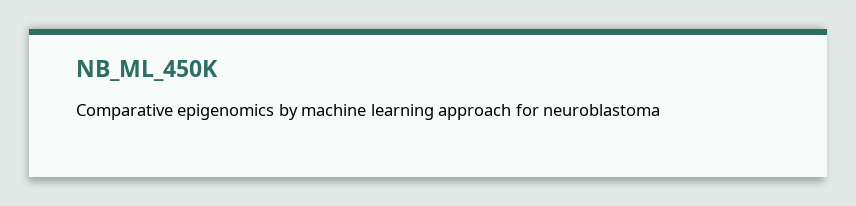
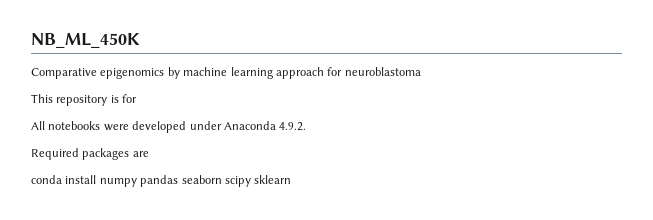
(661, 110) none -> [31,94,138,106] [31,121,307,133] [31,148,149,160] [31,175,292,187] // This repository is for // All notebooks were developed under Anaconda 4.9.2. // Required packages are // conda install numpy pandas seaborn scipy sklearn

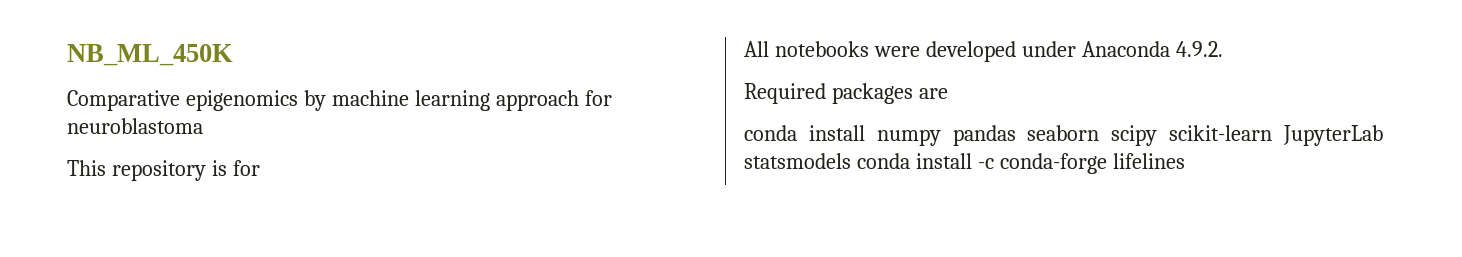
[254,175,292,184] sklearn -> [1169,125,1383,146] [744,153,1185,174] scikit-learn JupyterLab statsmodels conda install -c conda-forge lifelines

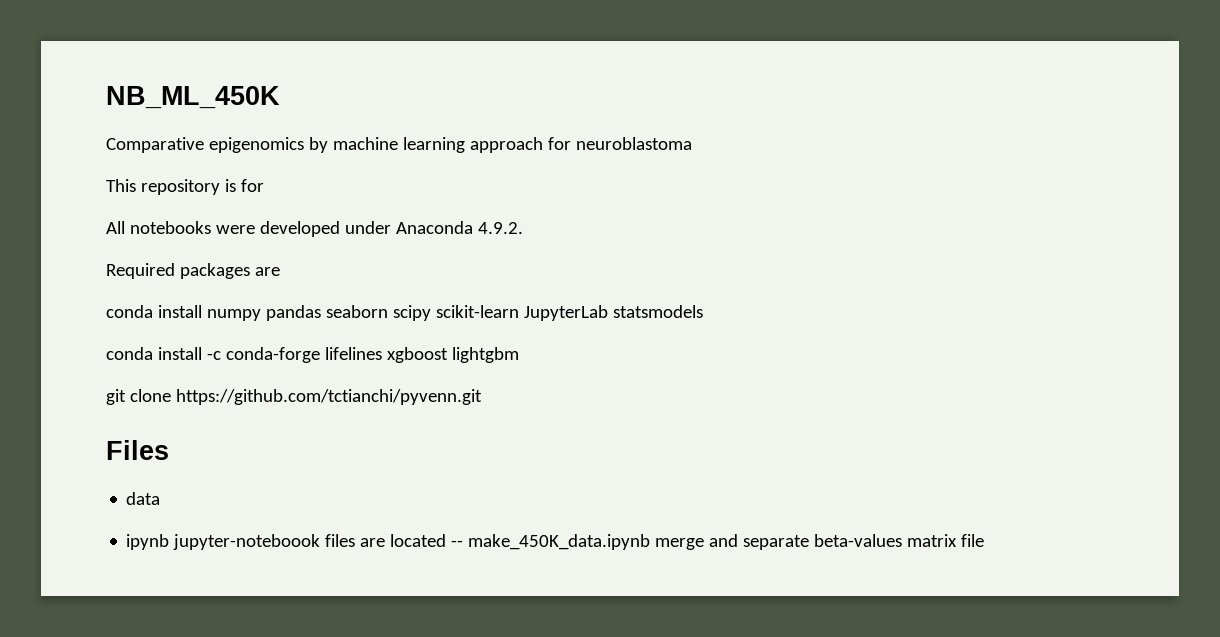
(851, 161) none -> (703, 311) //
(1185, 161) none -> [386,347,519,363] [106,389,482,405] [106,440,169,460] [126,492,161,505] [126,534,985,550] xgboost lightgbm // git clone https://github.com/tctianchi/pyvenn.git // Files // data // ipynb jupyter-noteboook files are located -- make_450K_data.ipynb merge and separate beta-values matrix file

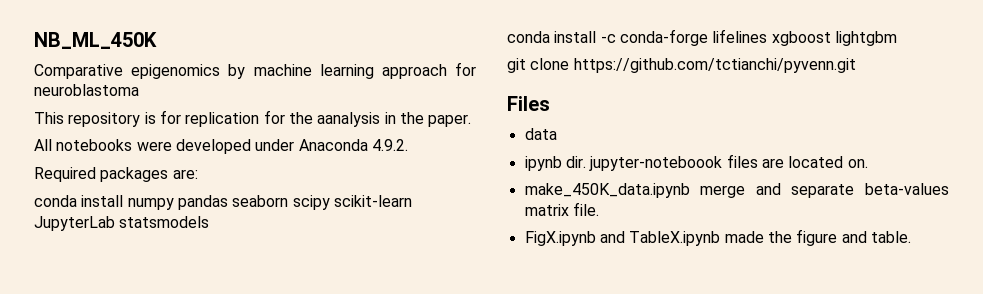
(264, 185) none -> [185,110,472,127] replication for the aanalysis in the paper.
[254,267,280,276] are -> [172,169,198,179] are:
(170, 542) none -> [565,156,586,168] dir.
[451,540,464,547] -- -> [847,159,868,168] on. //
[961,534,985,547] file -> [572,202,599,216] [524,229,911,246] file. // FigX.ipynb and TableX.ipynb made the figure and table.

